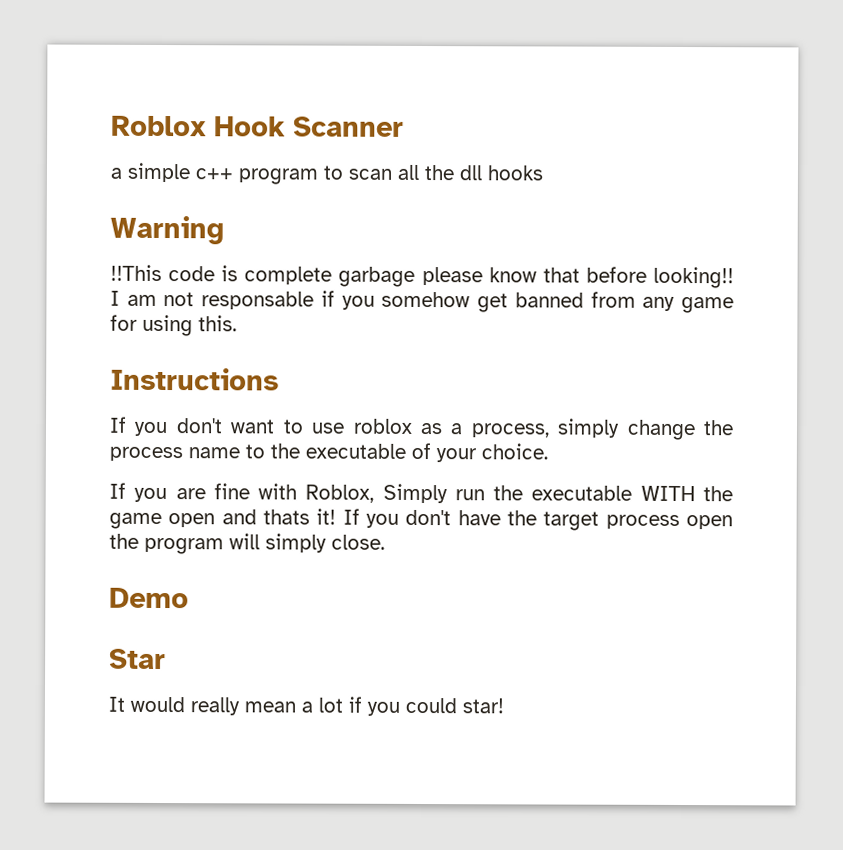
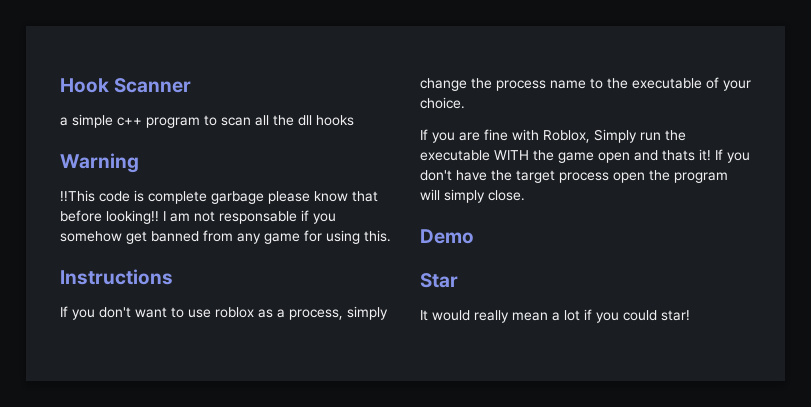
[111,115,207,137] Roblox -> (60, 85) none

